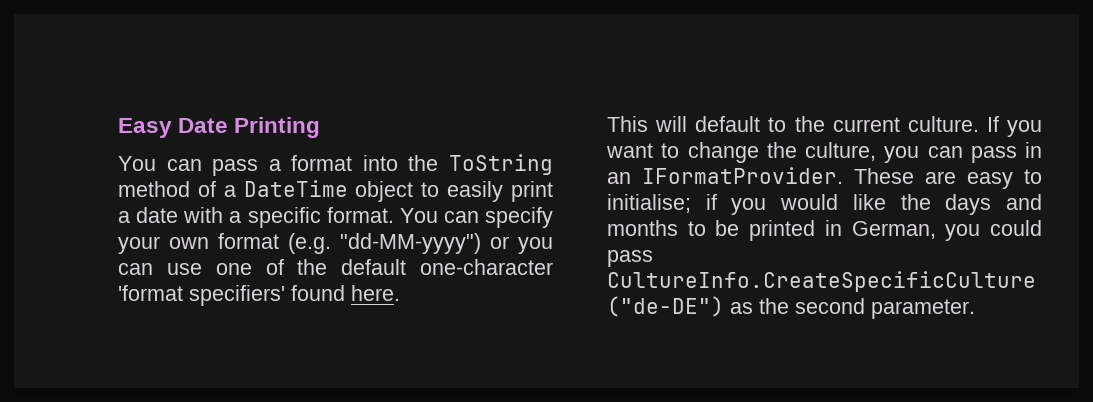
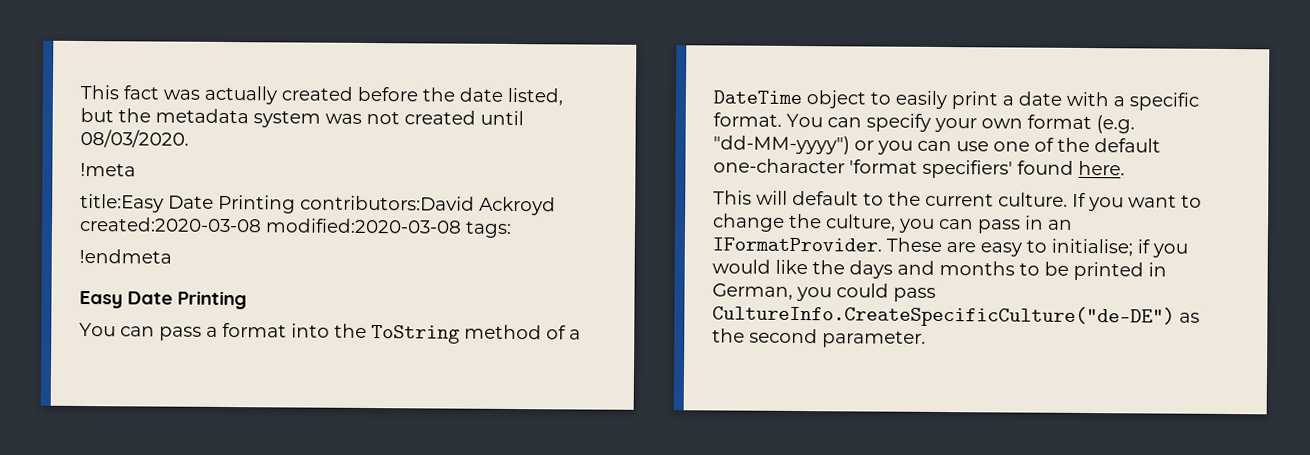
(118, 128) none -> [80,84,563,106] [80,107,524,128] [80,128,189,148] [80,162,136,177] [80,193,556,216] [79,216,512,238] [79,248,172,264] This fact was actually created before the date listed, but the metadata system was not created until 08/03/2020. // !meta // title:Easy Date Printing contributors:David Ackroyd created:2020-03-08 modified:2020-03-08 tags: // !endmeta //

